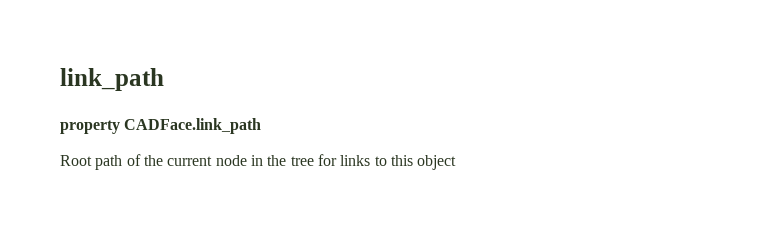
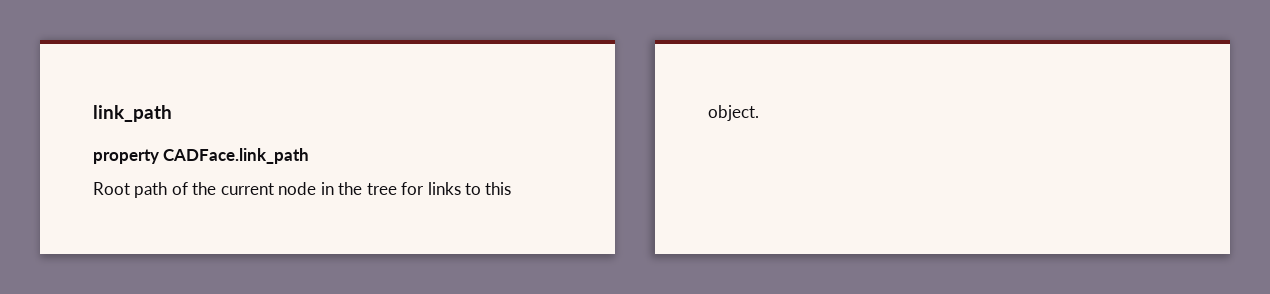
[417,155,457,170] object -> [708,105,759,121] object.

